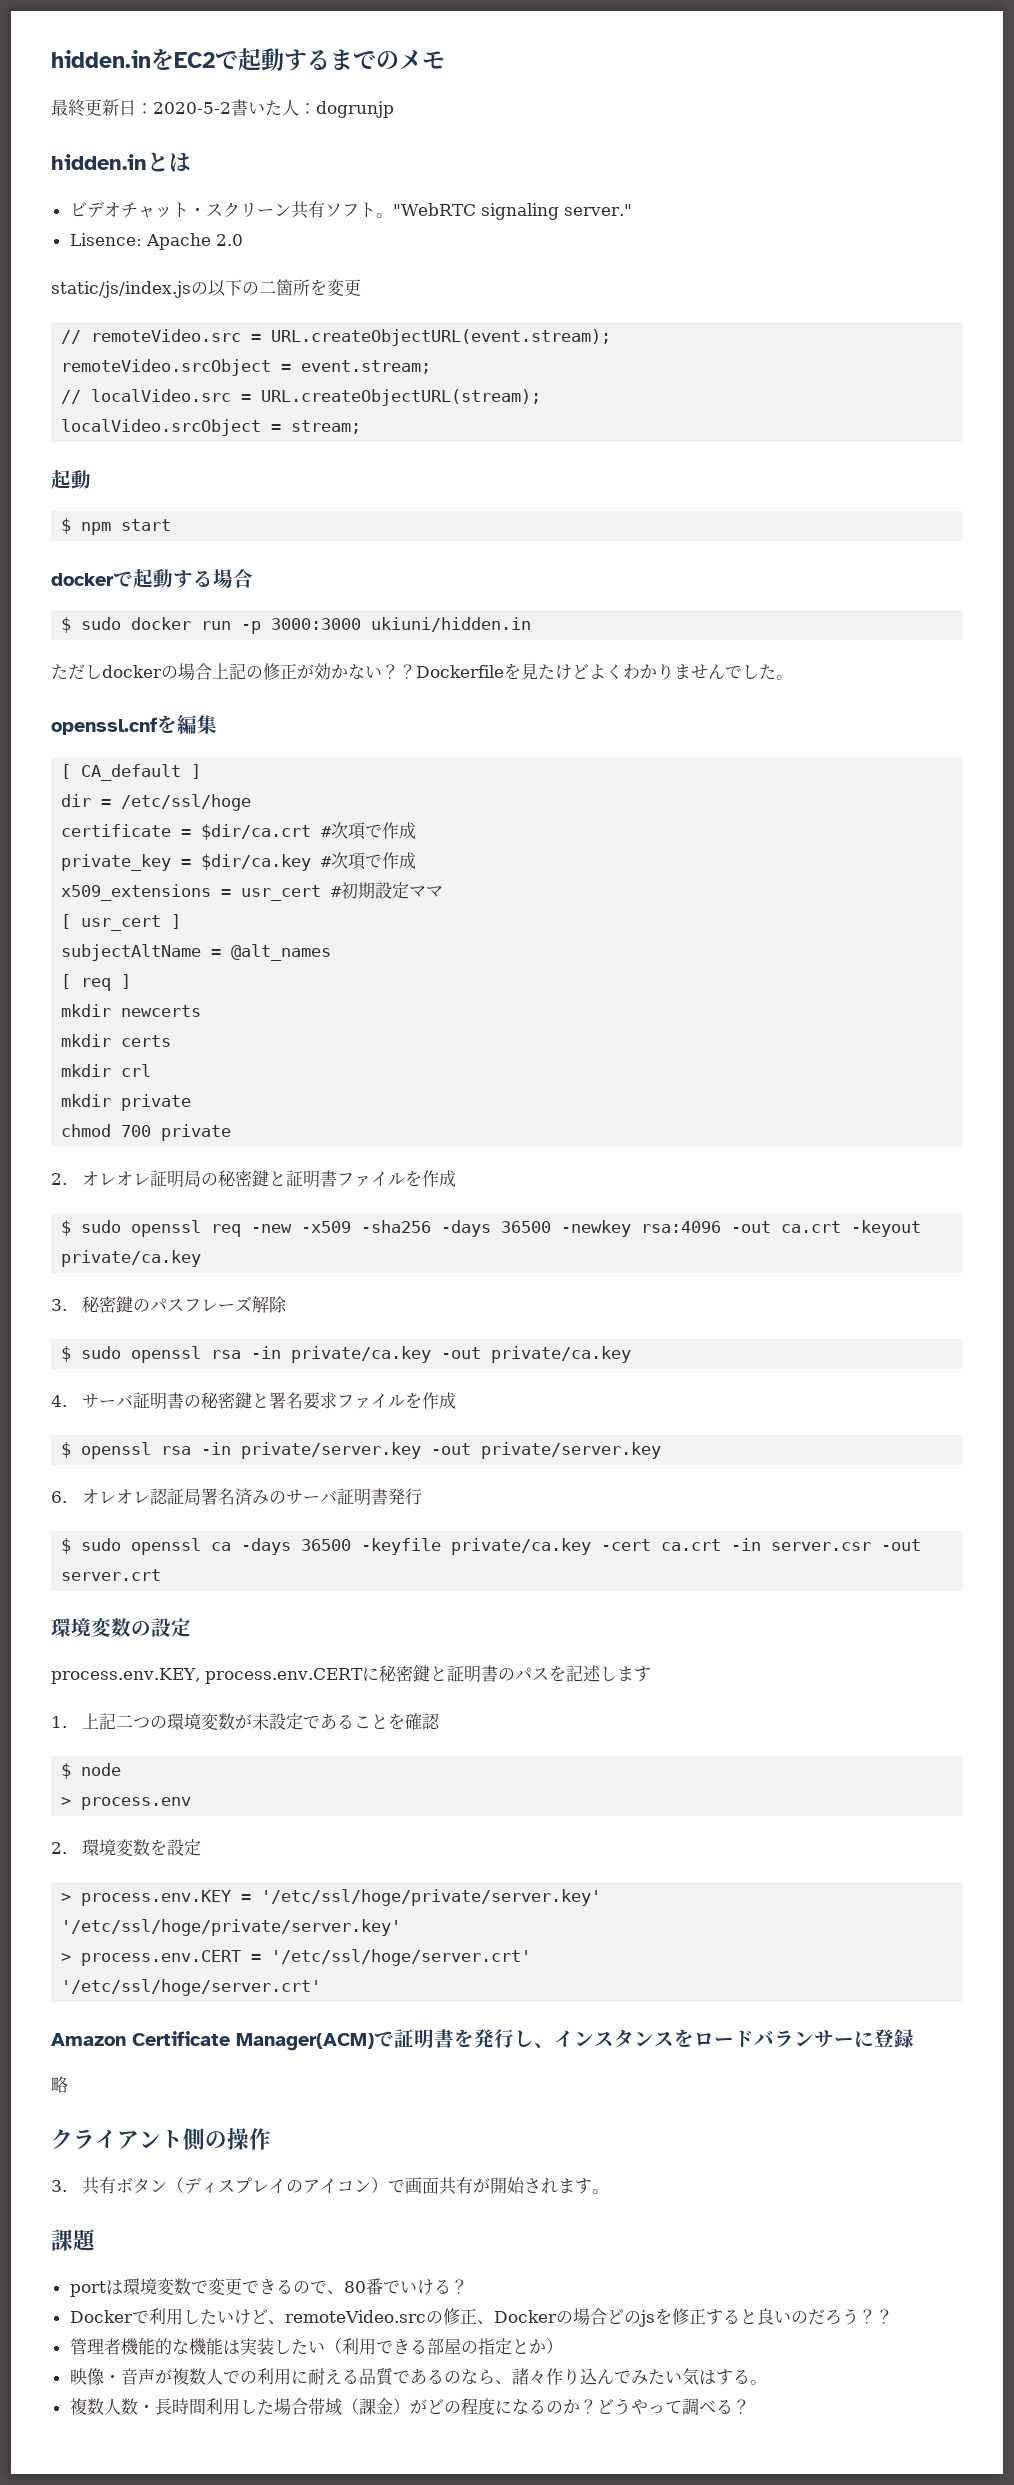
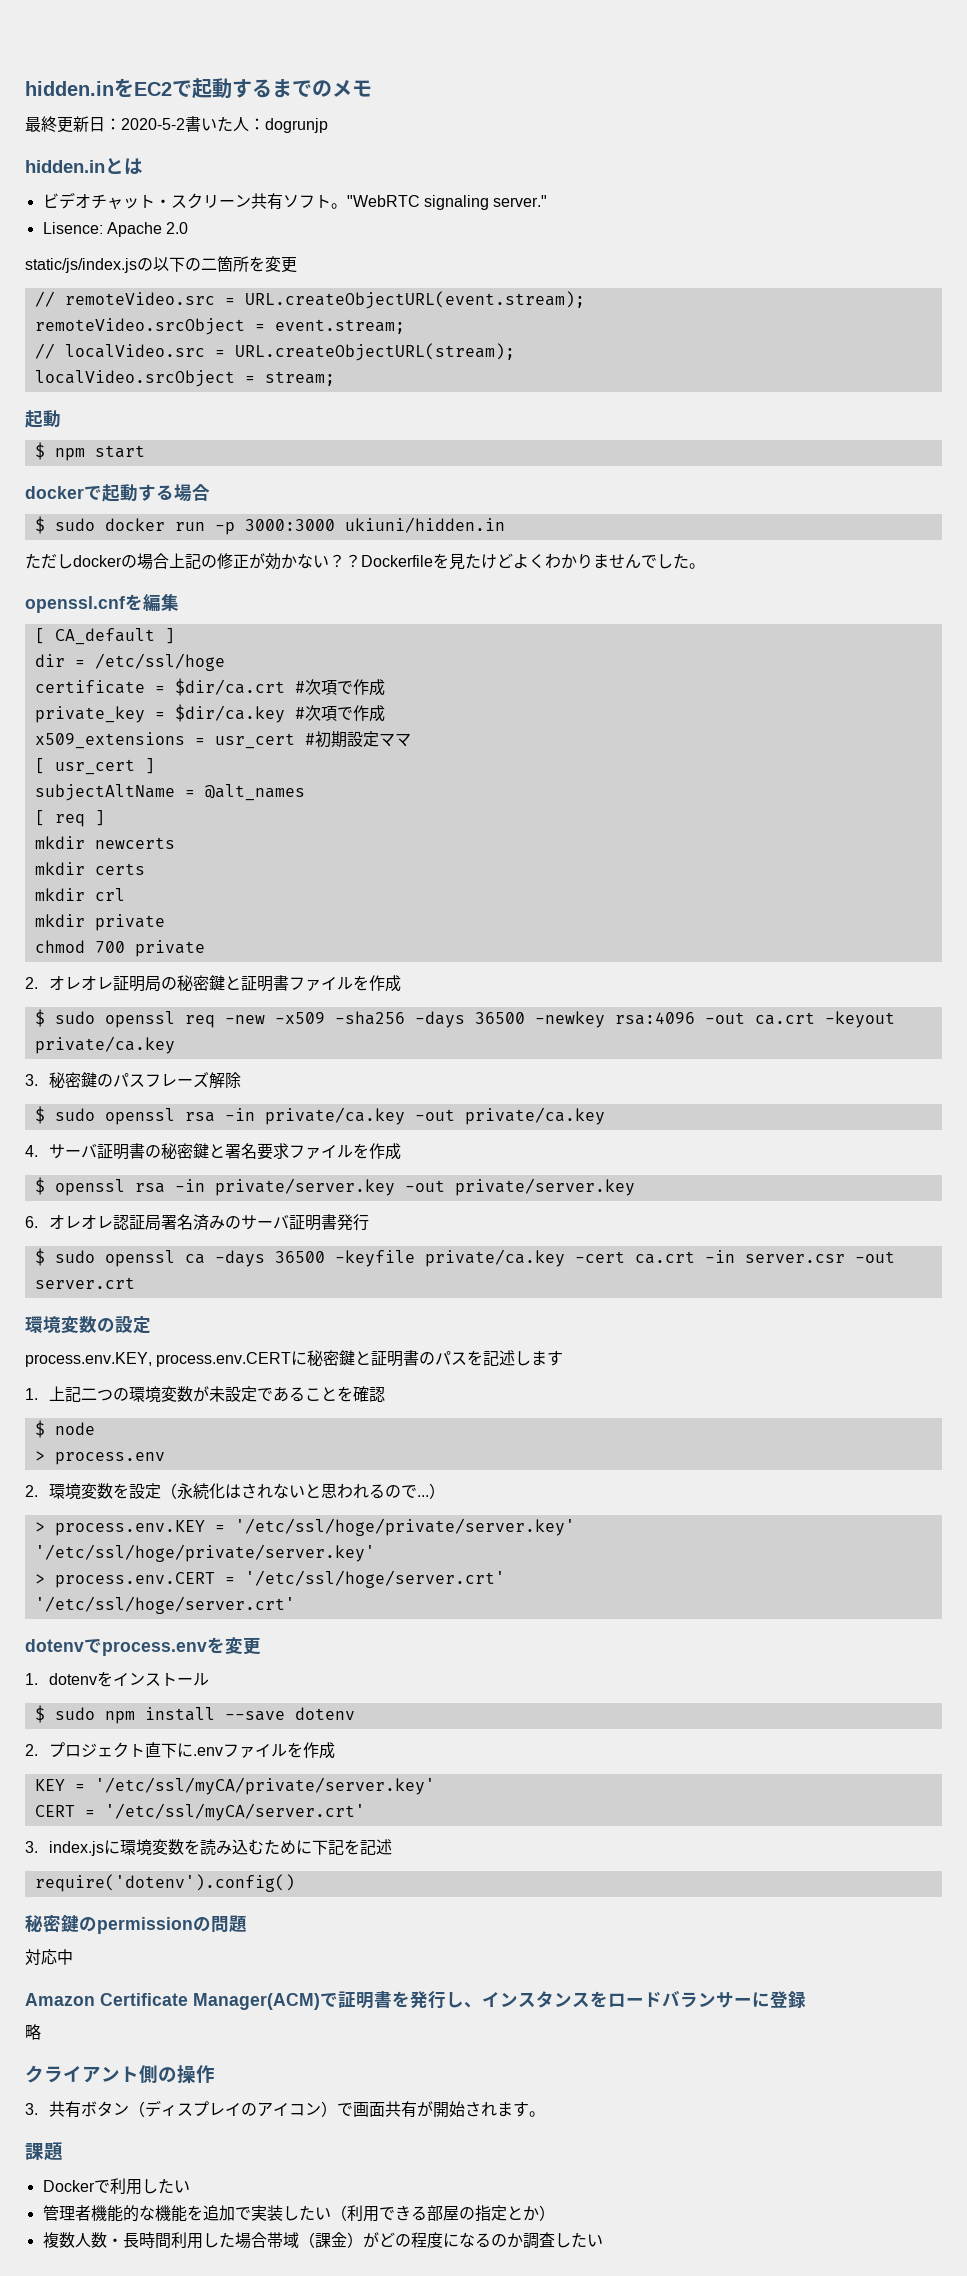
(202, 1847) none -> [161,1483,446,1499] （永続化はされないと思われるので...）
(322, 1987) none -> [25,1637,261,1656] [25,1671,210,1687] [34,1705,355,1724] [25,1742,336,1759] [34,1777,435,1795] [34,1803,365,1821] [25,1839,393,1856] [34,1874,295,1892] [25,1915,247,1934] [25,1949,73,1965] // dotenvでprocess.envを変更 // 1. dotenvをインストール // $ sudo npm install --save dotenv // 2.プロジェクト直下に.envファイルを作成 // KEY = '/etc/ssl/myCA/private/server.key' // CERT = '/etc/ssl/myCA/server.crt' // 3. index.jsに環境変数を読み込むために下記を記述 // require('dotenv').config() // 秘密鍵のpermissionの問題 // 対応中
[69,2278,468,2297] [69,2308,893,2327] portは環境変数で変更できるので、80番でいける？ // Dockerで利用したいけど、remoteVideo.srcの修正、Dockerの場合どのjsを修正すると良いのだろう？？ -> [42,2178,190,2195] Dockerで利用したい
[222,2340,240,2355] は -> [186,2205,251,2221] を追加で
[69,2368,767,2386] // 映像・音声が複数人での利用に耐える品質であるのなら、諸々作り込んでみたい気はする。 -> (555, 2213) none
[579,2398,750,2415] ？どうやって調べる？ -> [522,2232,603,2249] 調査したい

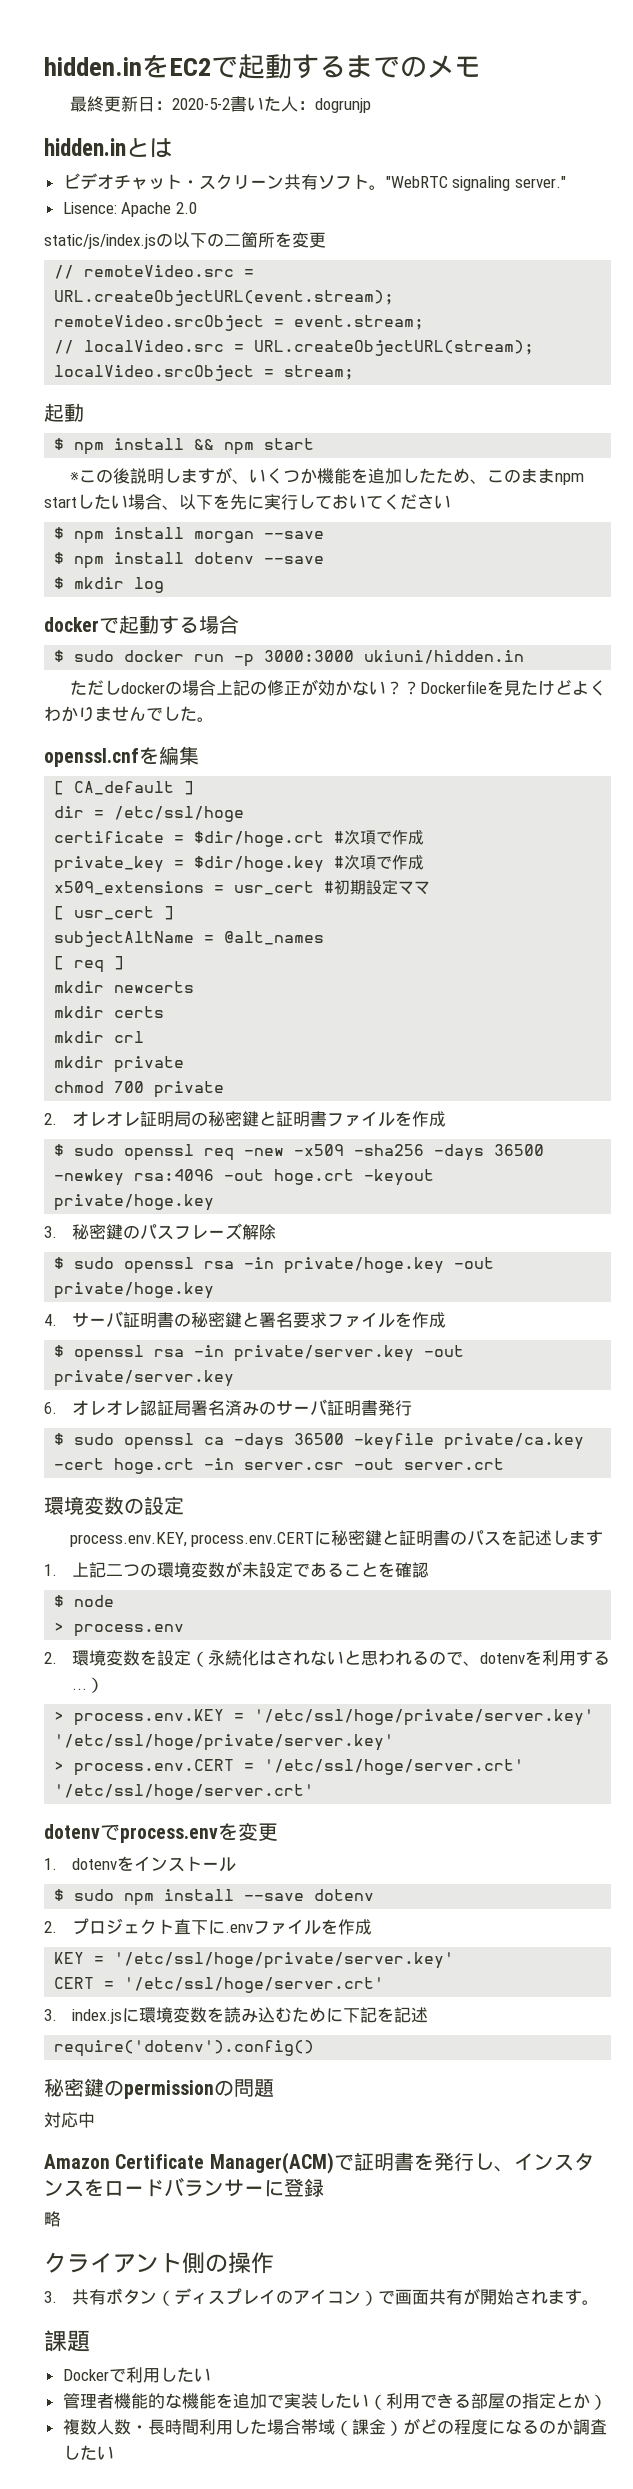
[94,445,145,458] start -> [114,438,315,455] [69,467,584,485] [44,494,451,510] [54,527,325,544] [54,552,325,569] [54,577,165,593] install && npm start // ※この後説明しますが、いくつか機能を追加したため、このままnpm startしたい場合、以下を先に実行しておいてください // $ npm install morgan --save // $ npm install dotenv --save // $ mkdir log
[174,678,285,696] $dir/ca.crt -> [194,831,325,847] $dir/hoge.crt
[174,704,285,723] $dir/ca.key -> [194,856,325,873] $dir/hoge.key
[754,1011,895,1028] [34,1036,175,1054] ca.crt -keyout private/ca.key -> [274,1169,435,1186] [54,1194,215,1211] hoge.crt -keyout private/hoge.key
[264,1107,605,1125] private/ca.key -out private/ca.key -> [284,1257,495,1274] [54,1282,215,1299] private/hoge.key -out private/hoge.key
[634,1251,695,1264] ca.crt -> [114,1458,195,1474] hoge.crt
(418, 1491) none -> [463,1650,611,1666] 、dotenvを利用する
[94,1777,435,1795] '/etc/ssl/myCA/private/server.key' -> [114,1952,455,1969] '/etc/ssl/hoge/private/server.key'
[104,1803,365,1821] '/etc/ssl/myCA/server.crt' -> [124,1977,385,1993] '/etc/ssl/hoge/server.crt'

